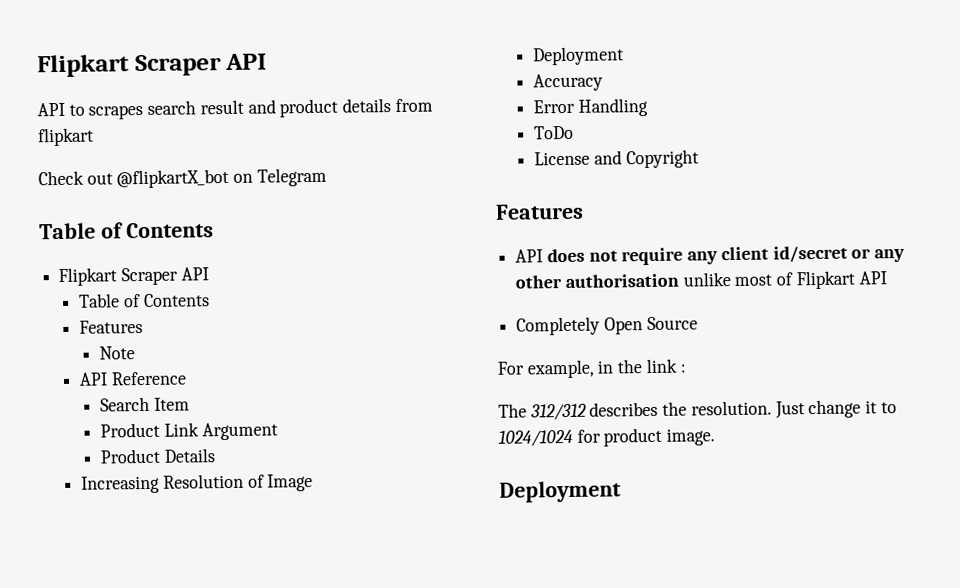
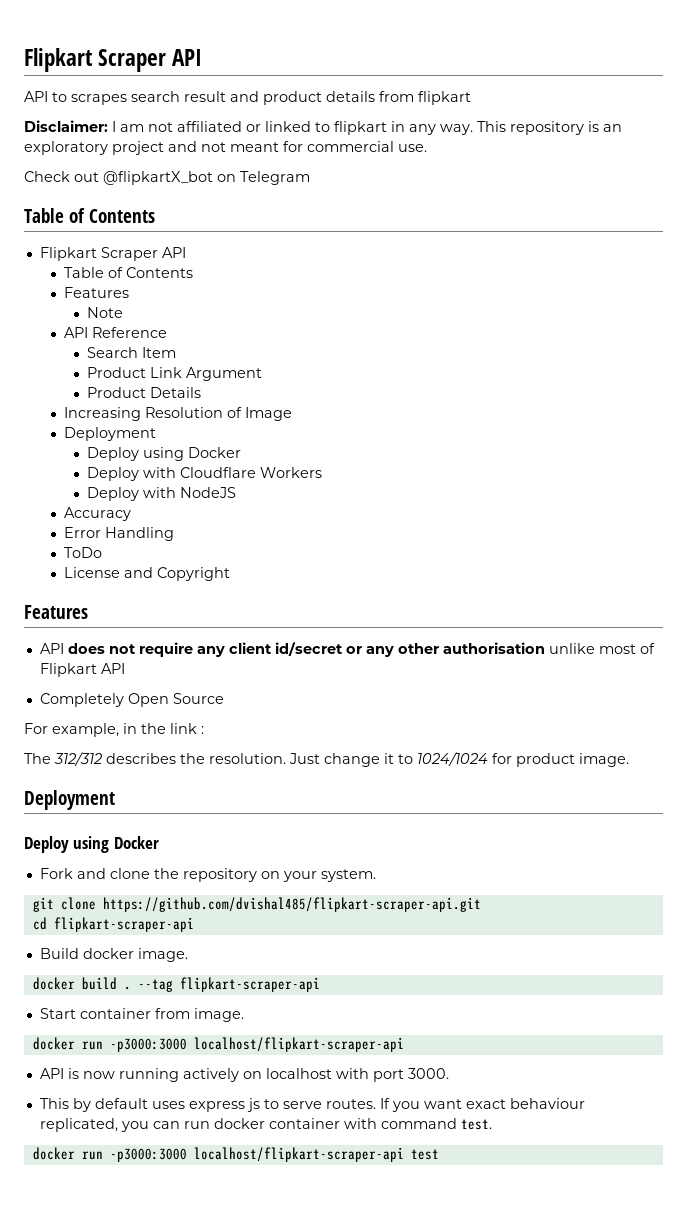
(94, 137) none -> [24,120,622,135] [24,141,427,155] // Disclaimer: I am not affiliated or linked to flipkart in any way. This repository is an exploratory project and not meant for commercial use.
(625, 56) none -> [87,447,242,461] [87,467,323,481] [87,487,237,501] // Deploy using Docker // Deploy with Cloudflare Workers // Deploy with NodeJS
(621, 491) none -> [24,836,159,853] [39,868,376,882] [32,897,481,912] [32,917,194,932] [39,948,188,962] [32,977,320,992] [39,1008,244,1022] [32,1037,404,1052] [39,1068,449,1082] [39,1098,585,1112] [39,1118,492,1132] [32,1147,439,1162] // Deploy using Docker // Fork and clone the repository on your system. // git clone https://github.com/dvishal485/flipkart-scraper-api.git // cd flipkart-scraper-api // Build docker image. // docker build . --tag flipkart-scraper-api // Start container from image. // docker run -p3000:3000 localhost/flipkart-scraper-api // API is now running actively on localhost with port 3000. // This by default uses express js to serve routes. If you want exact behaviour replicated, you can run docker container with command test. // docker run -p3000:3000 localhost/flipkart-scraper-api test

